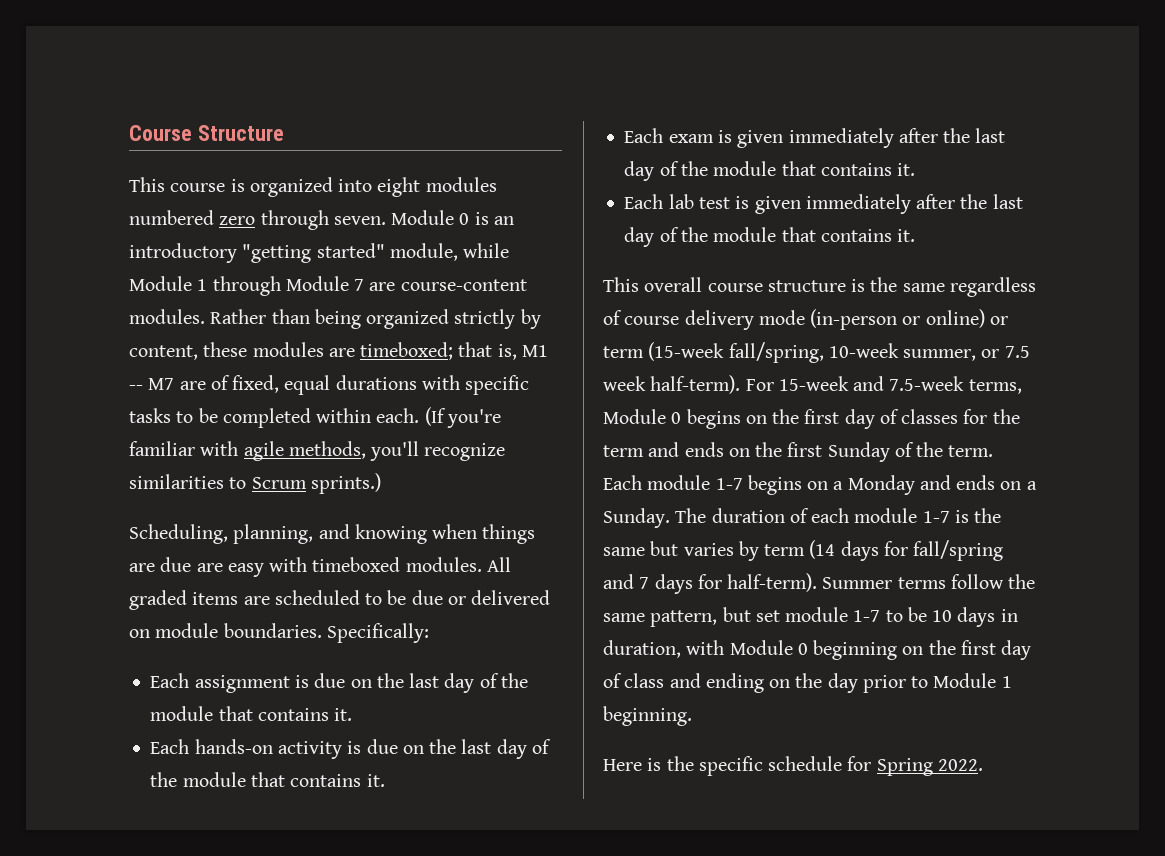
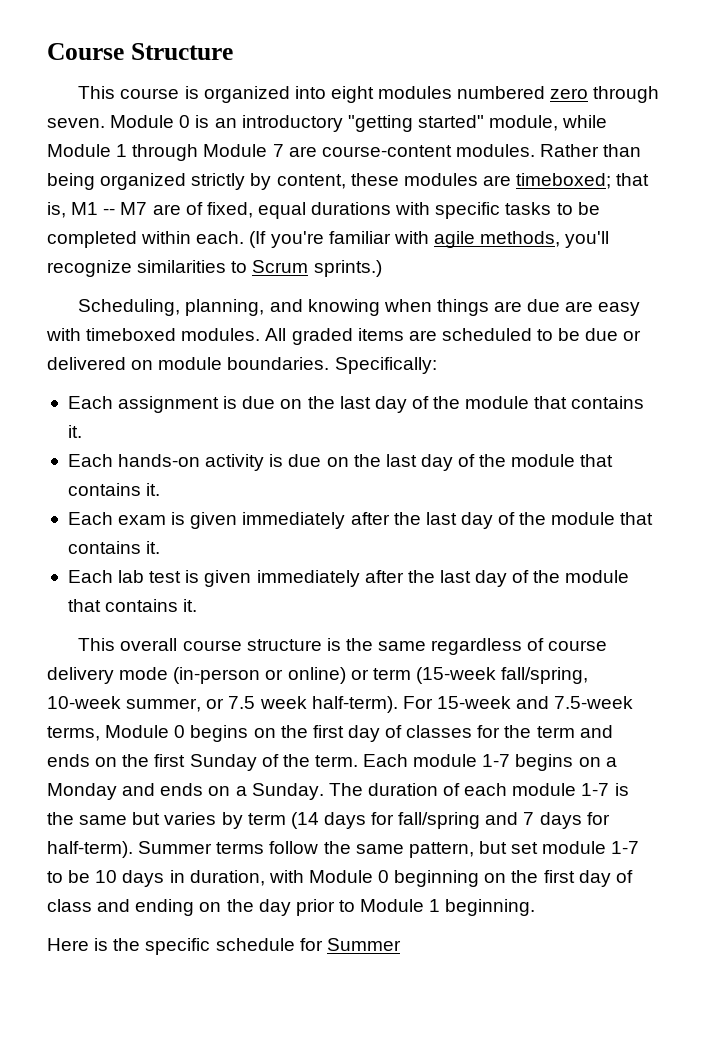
[876,758,983,776] Spring 2022. -> [326,938,401,951] Summer

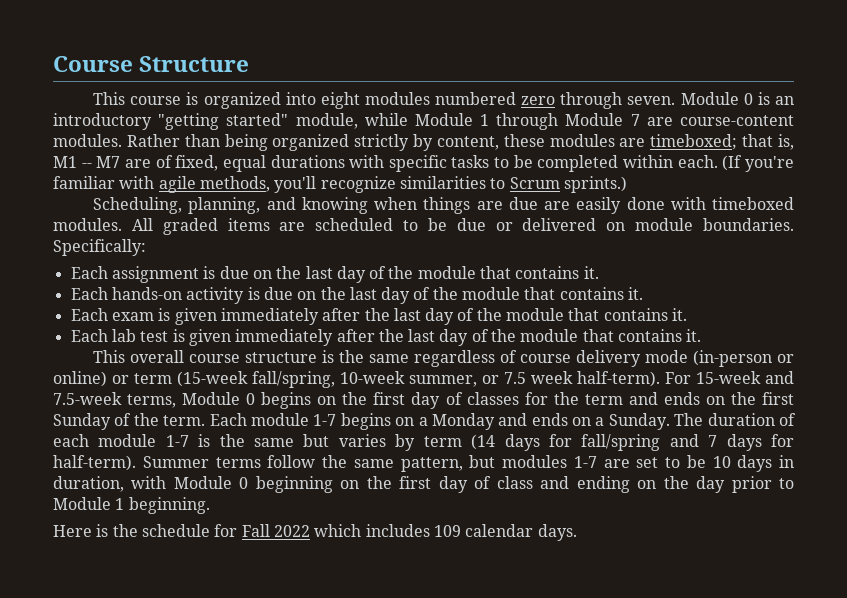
[598,302,641,316] easy -> [576,197,665,214] easily done
[511,841,640,854] set module 1-7 -> [502,455,659,468] modules 1-7 are set
[145,938,211,955] specific -> (138, 530) none
[326,938,401,951] Summer -> [241,524,577,541] Fall 2022 which includes 109 calendar days.

